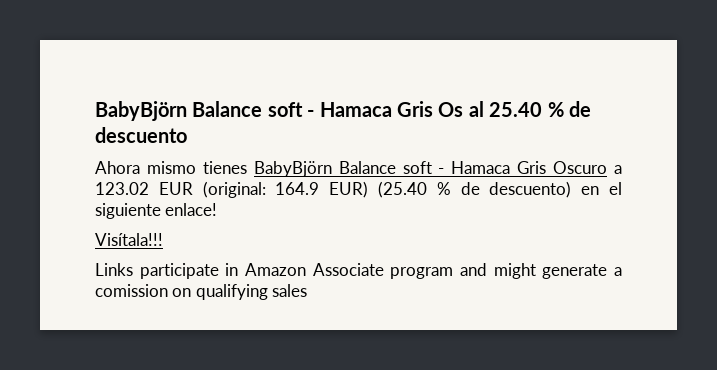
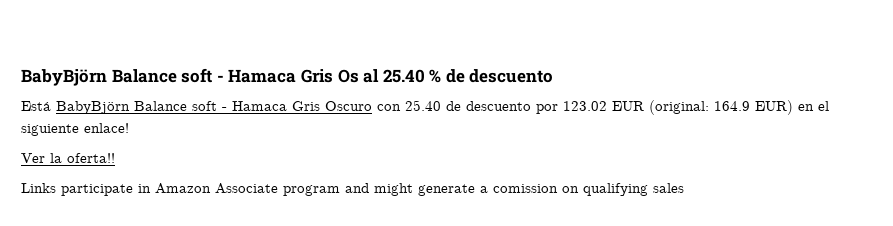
[95,161,247,174] Ahora mismo tienes -> [21,101,51,111] Está
[613,165,622,174] a -> [377,100,558,114] con 25.40 de descuento por
[378,181,572,198] (25.40 % de descuento) -> (793, 107) none
[95,233,163,246] Visítala!!! -> [21,153,115,163] Ver la oferta!!

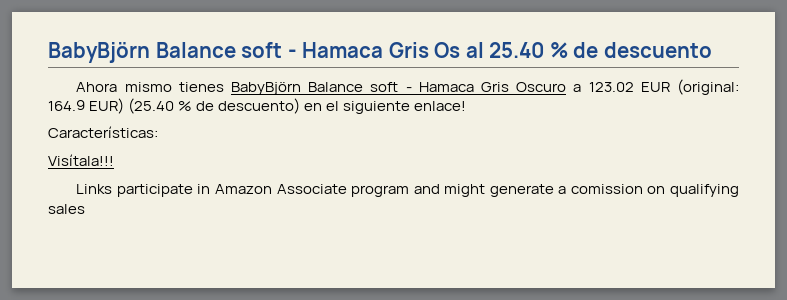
[21,101,51,111] Está -> [76,82,224,92] Ahora mismo tienes
[377,100,558,114] con 25.40 de descuento por -> [573,84,582,92] a
(793, 107) none -> [128,98,301,114] (25.40 % de descuento)
[21,153,115,163] Ver la oferta!! -> [48,126,158,138] [48,154,114,166] Características: // Visítala!!!

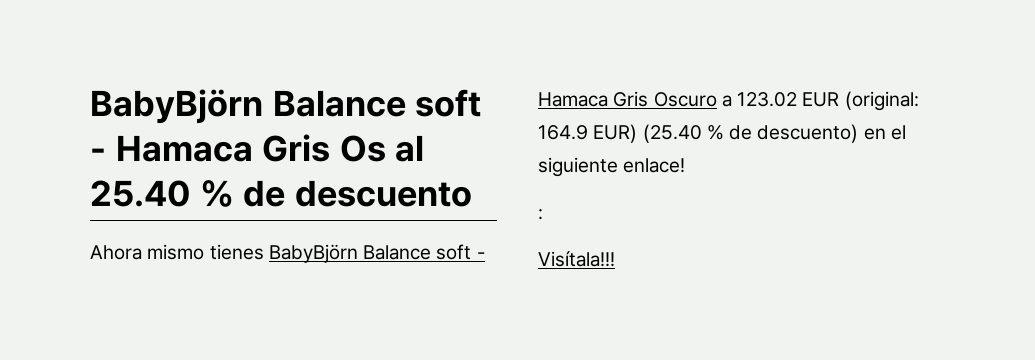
[48,126,158,138] Características: -> [538,209,543,220] :
[76,184,740,197] [48,204,85,214] // Links participate in Amazon Associate program and might generate a comission on qualifying sales -> (615, 259) none

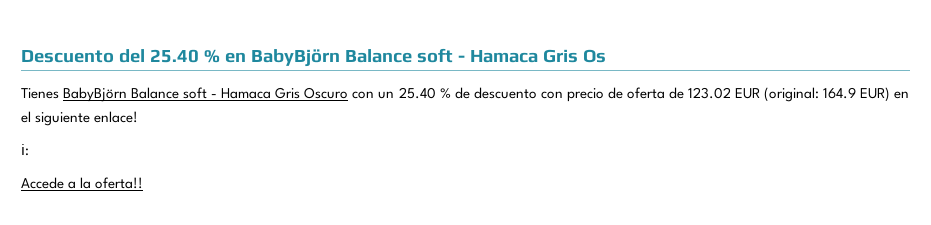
(90, 106) none -> [21,49,246,63] Descuento del 25.40 % en
[395,135,425,162] [90,180,472,207] [90,244,264,260] al 25.40 % de descuento // Ahora mismo tienes -> [21,88,59,99] // Tienes
[721,95,732,107] a -> [352,87,684,102] con un 25.40 % de descuento con precio de oferta de
[642,124,859,143] (25.40 % de descuento) -> (891, 94) none
[538,209,543,220] [538,251,615,267] : // Visítala!!! -> [21,144,29,156] [21,177,144,189] ℹ: // Accede a la oferta!!

